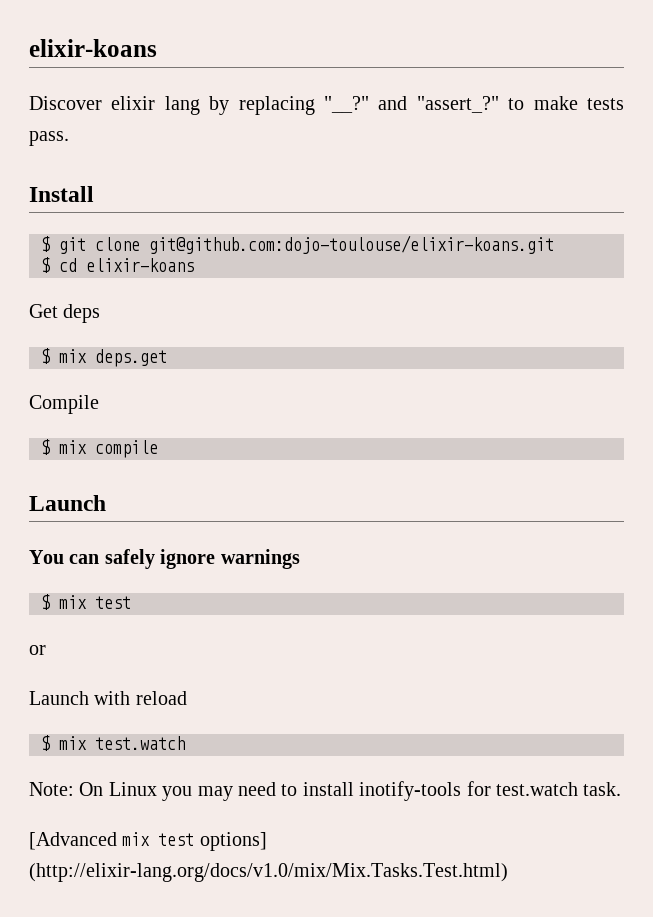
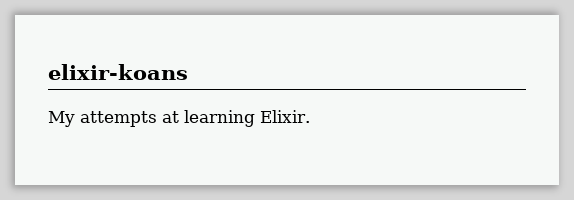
[29,39,157,57] [29,96,624,115] [29,131,69,146] [29,186,94,202] [41,235,554,254] [41,257,194,273] [29,304,101,323] [41,348,167,367] [29,395,99,414] [41,439,158,458] [29,495,106,511] [29,549,300,569] [41,594,131,610] [29,645,46,655] [29,691,187,705] [41,735,185,751] [29,781,622,801] [29,832,267,851] [29,863,508,882] elixir-koans // Discover elixir lang by replacing "__?" and "assert_?" to make tests pass. // Install // $ git clone git@github.com:dojo-toulouse/elixir-koans.git // $ cd elixir-koans // Get deps // $ mix deps.get // Compile // $ mix compile // Launch // You can safely ignore warnings // $ mix test // or // Launch with reload // $ mix test.watch // Note: On Linux you may need to install inotify-tools for test.watch task. // [Advanced mix test options] (http://elixir-lang.org/docs/v1.0/mix/Mix.Tasks.Test.html) -> [48,64,188,80] [48,110,310,127] elixir-koans // My attempts at learning Elixir.

